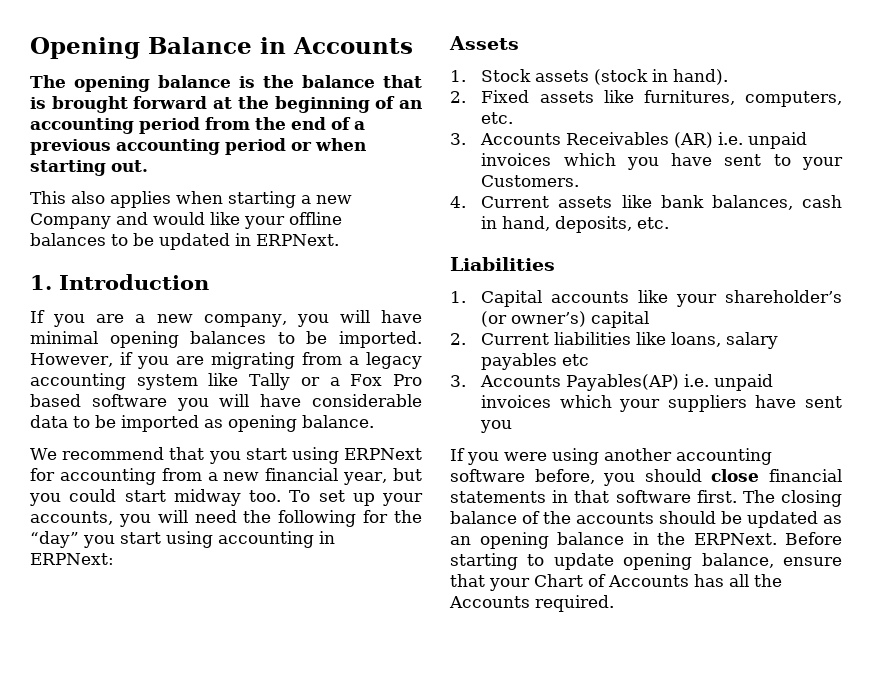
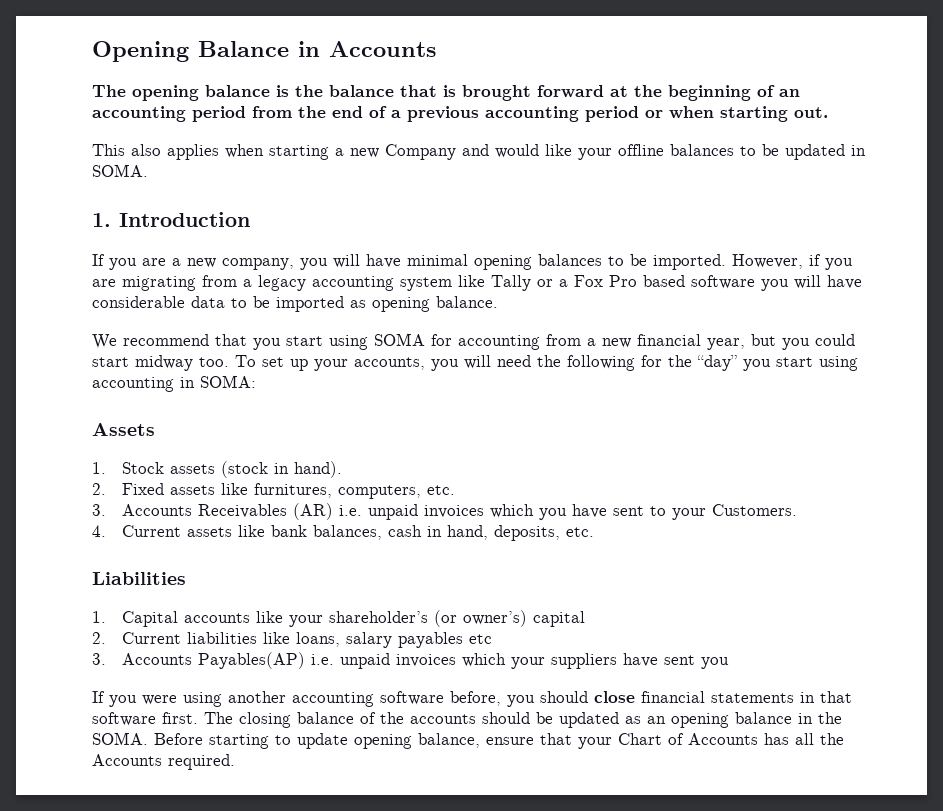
[256,234,339,246] ERPNext. -> [92,164,148,177] SOMA.
[344,448,422,460] ERPNext -> [374,333,425,346] SOMA
[30,553,114,565] ERPNext: -> [200,375,256,388] SOMA:
[693,533,777,545] ERPNext. -> [92,732,148,745] SOMA.

